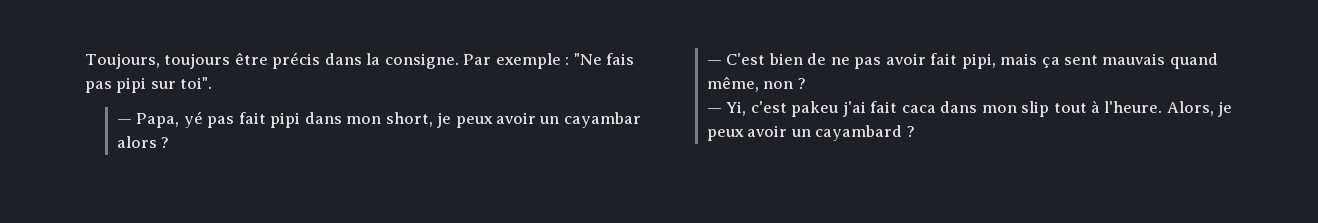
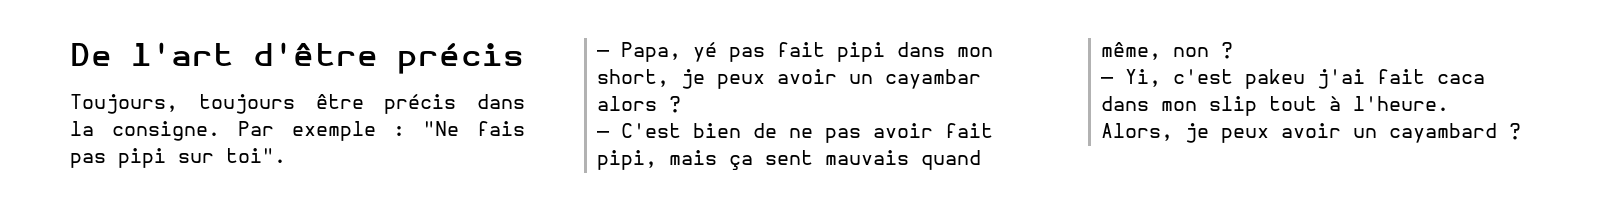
(85, 61) none -> [70,42,524,74] De l'art d'être précis //

